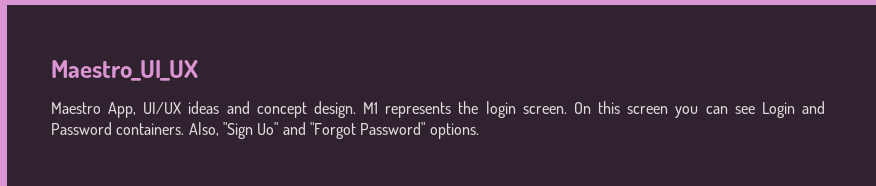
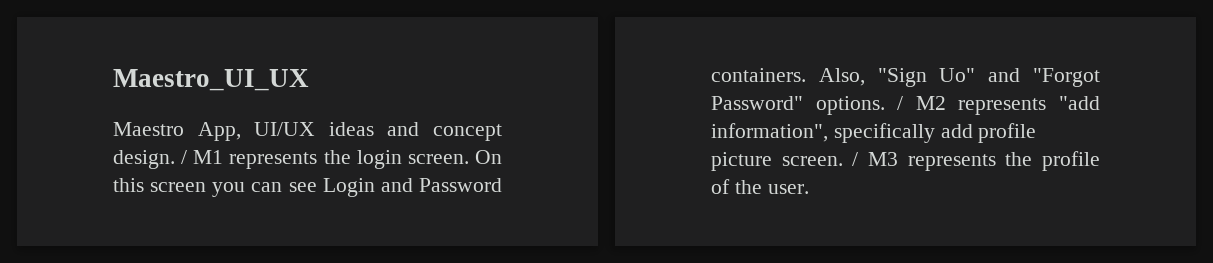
(356, 109) none -> [181,150,188,164] /
(479, 131) none -> [897,96,1100,115] [711,123,1037,143] [711,151,1100,171] [711,179,809,194] / M2 represents "add information", specifically add profile picture screen. / M3 represents the profile of the user.

